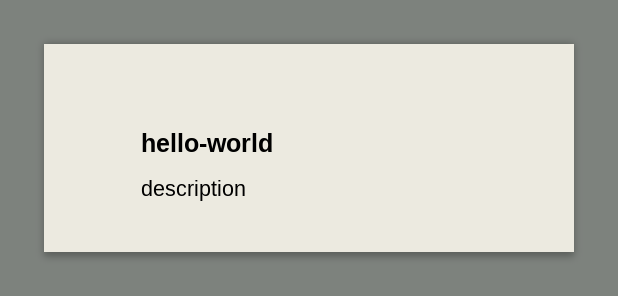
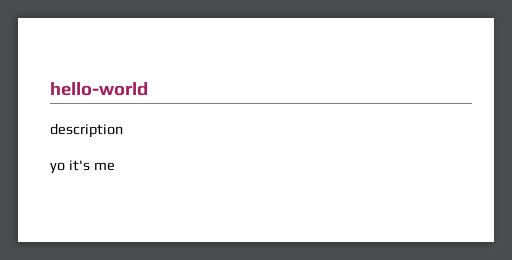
(246, 190) none -> [50,160,115,174] // yo it's me

